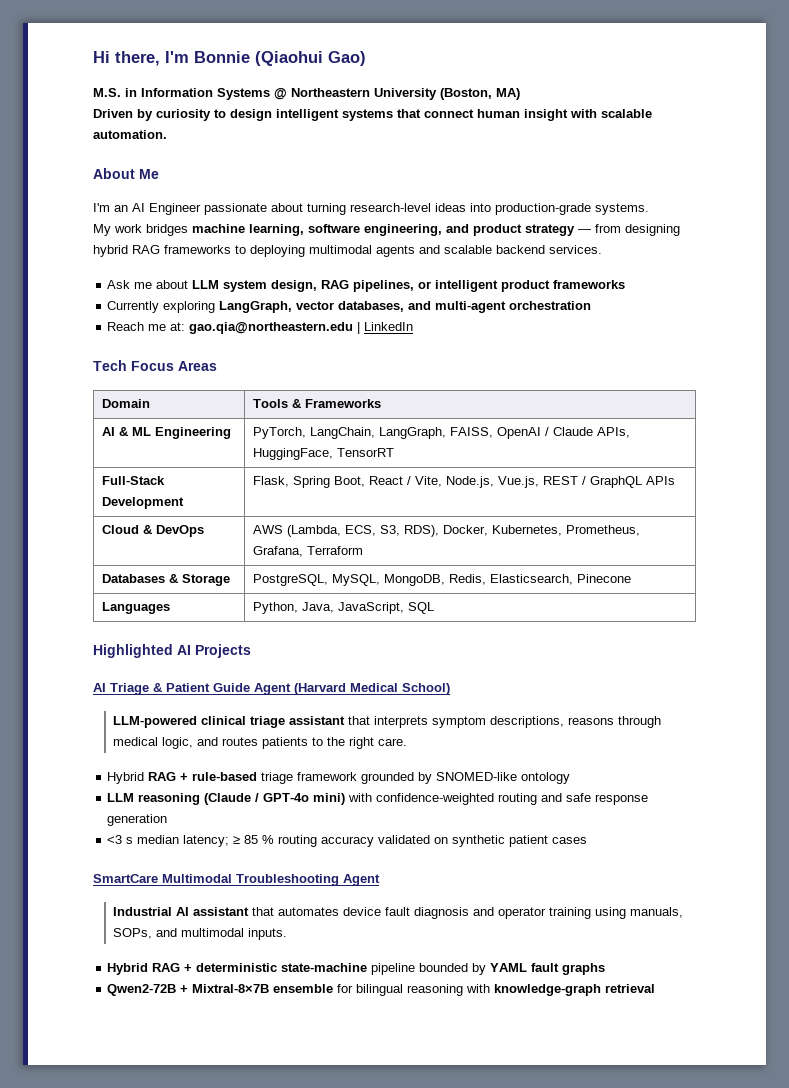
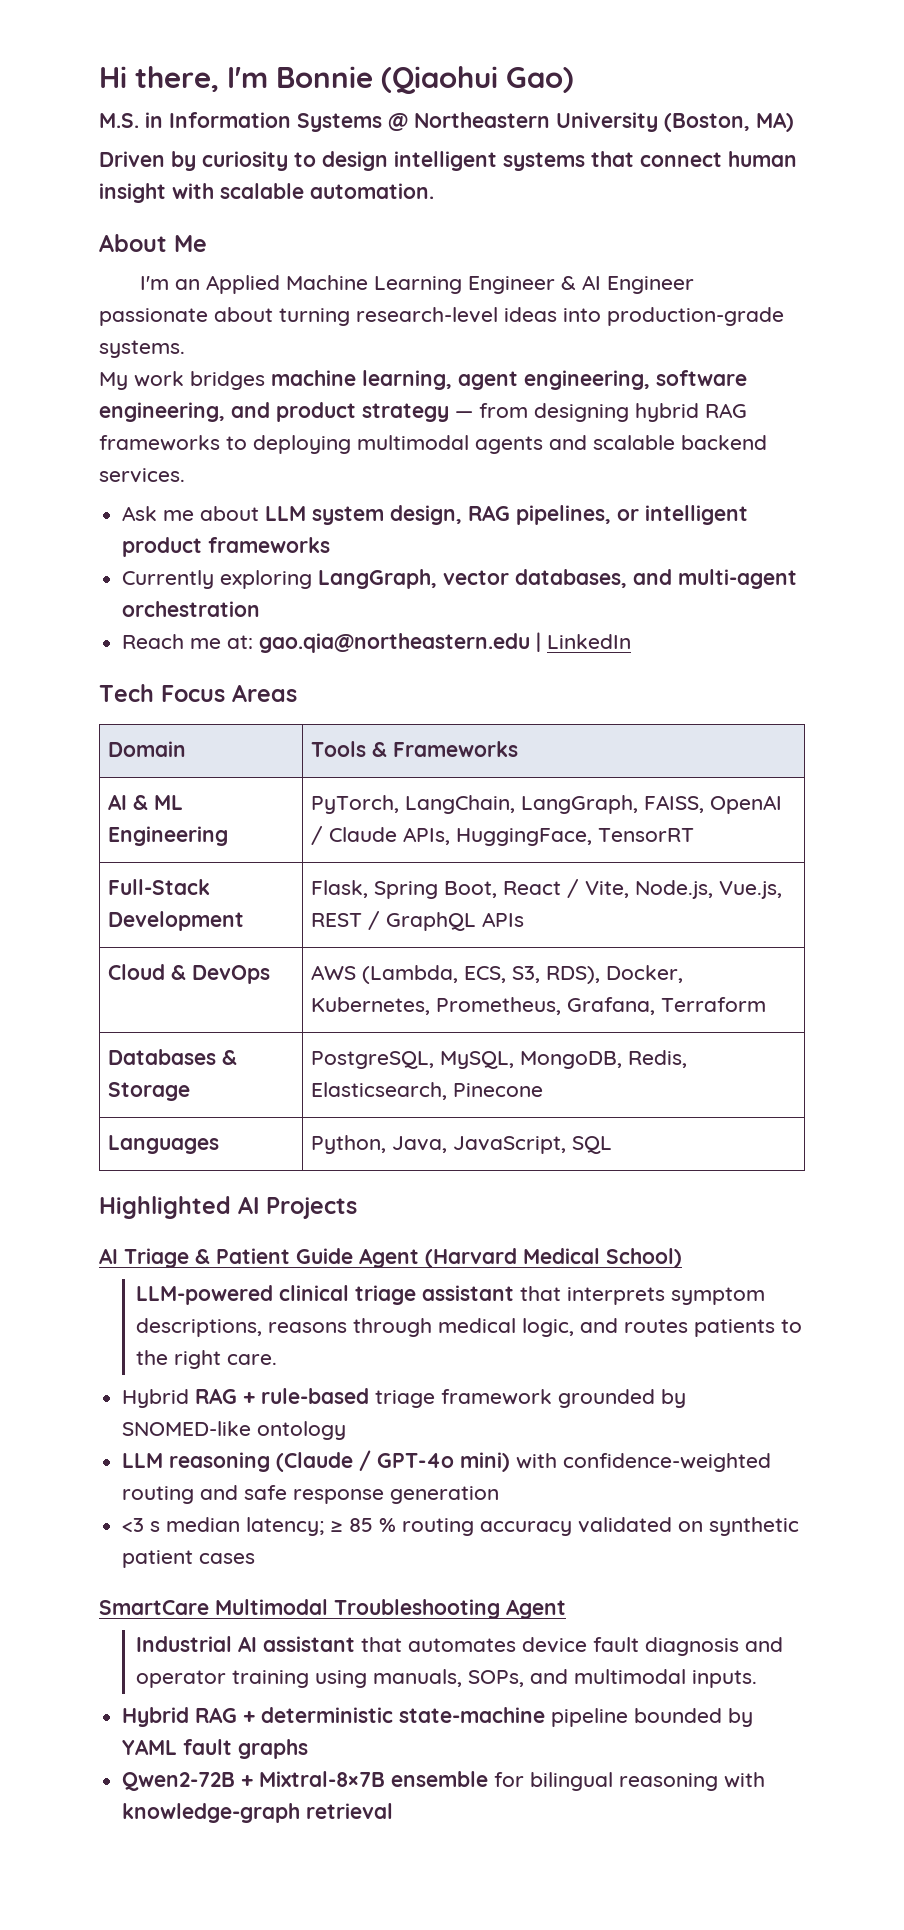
(128, 208) none -> [205,275,576,294] Applied Machine Learning Engineer &
(304, 230) none -> [458,370,650,390] agent engineering,

